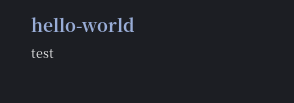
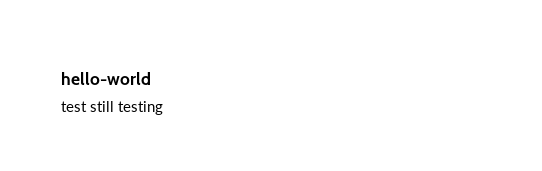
(54, 53) none -> [90,101,163,115] still testing

